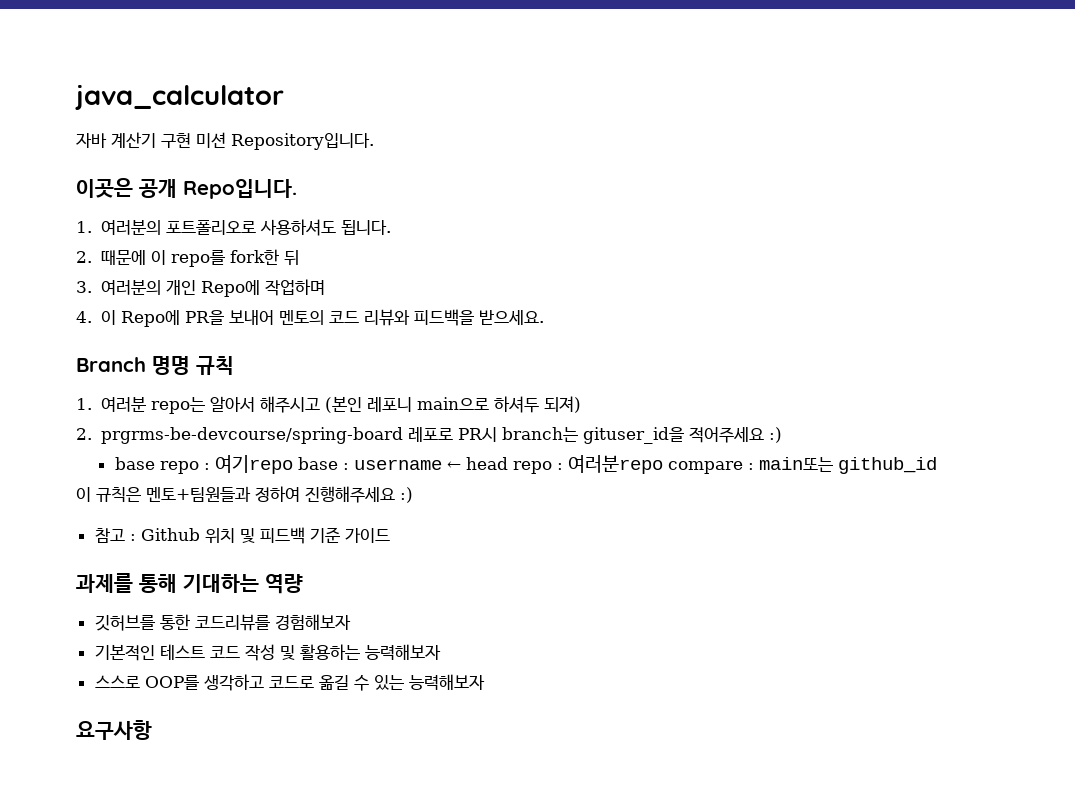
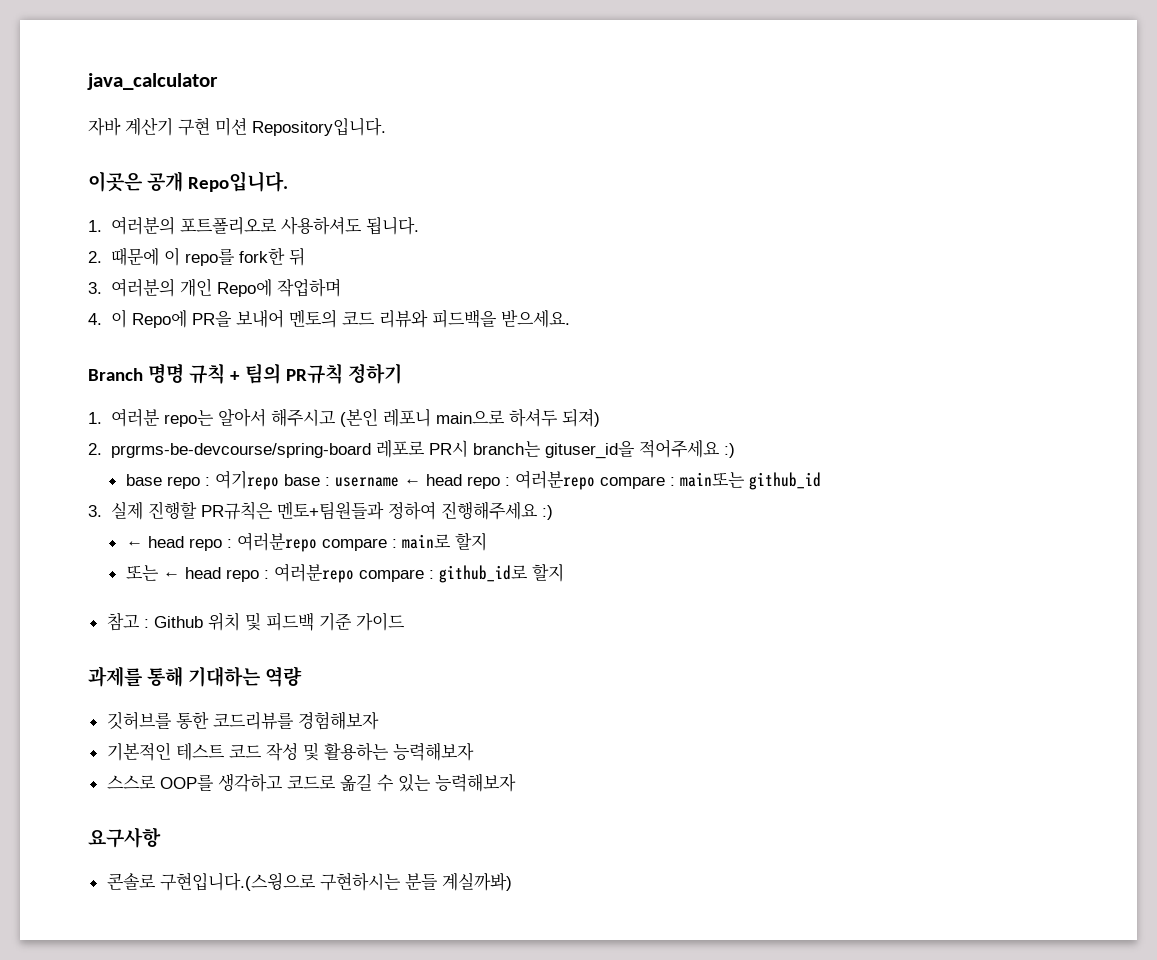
(234, 365) none -> [230,363,402,384] + 팀의 PR규칙 정하기
[76,487,141,503] 이 규칙은 -> [88,501,273,520] 3. 실제 진행할 PR규칙은
(413, 495) none -> [125,532,487,552] [125,563,564,583] // ← head repo : 여러분repo compare : main로 할지 // 또는 ← head repo : 여러분repo compare : github_id로 할지
(152, 730) none -> [106,872,512,891] // 콘솔로 구현입니다.(스윙으로 구현하시는 분들 계실까봐)

